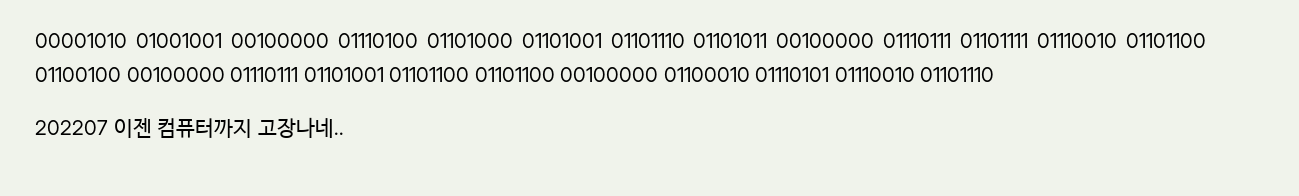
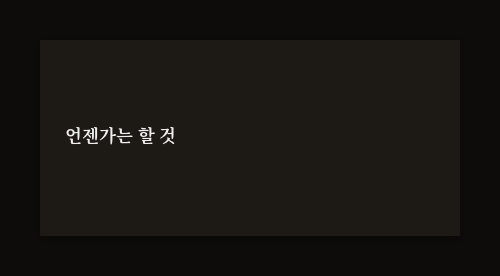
[35,33,1206,48] [35,67,995,82] [35,117,344,138] 00001010 01001001 00100000 01110100 01101000 01101001 01101110 01101011 00100000 01110111 01101111 01110010 01101100 01100100 00100000 01110111 01101001 01101100 01101100 00100000 01100010 01110101 01110010 01101110 // 202207 이젠 컴퓨터까지 고장나네.. -> [65,126,177,145] 언젠가는 할 것

